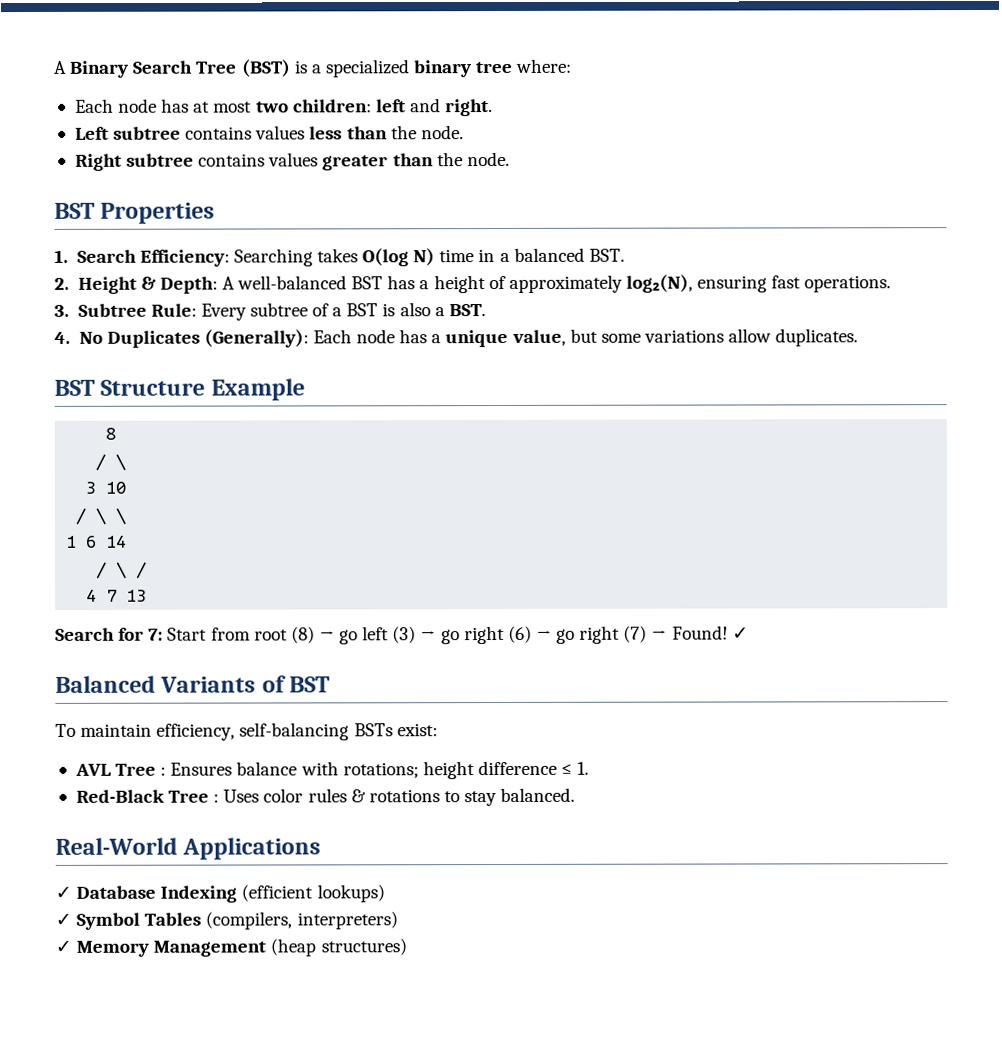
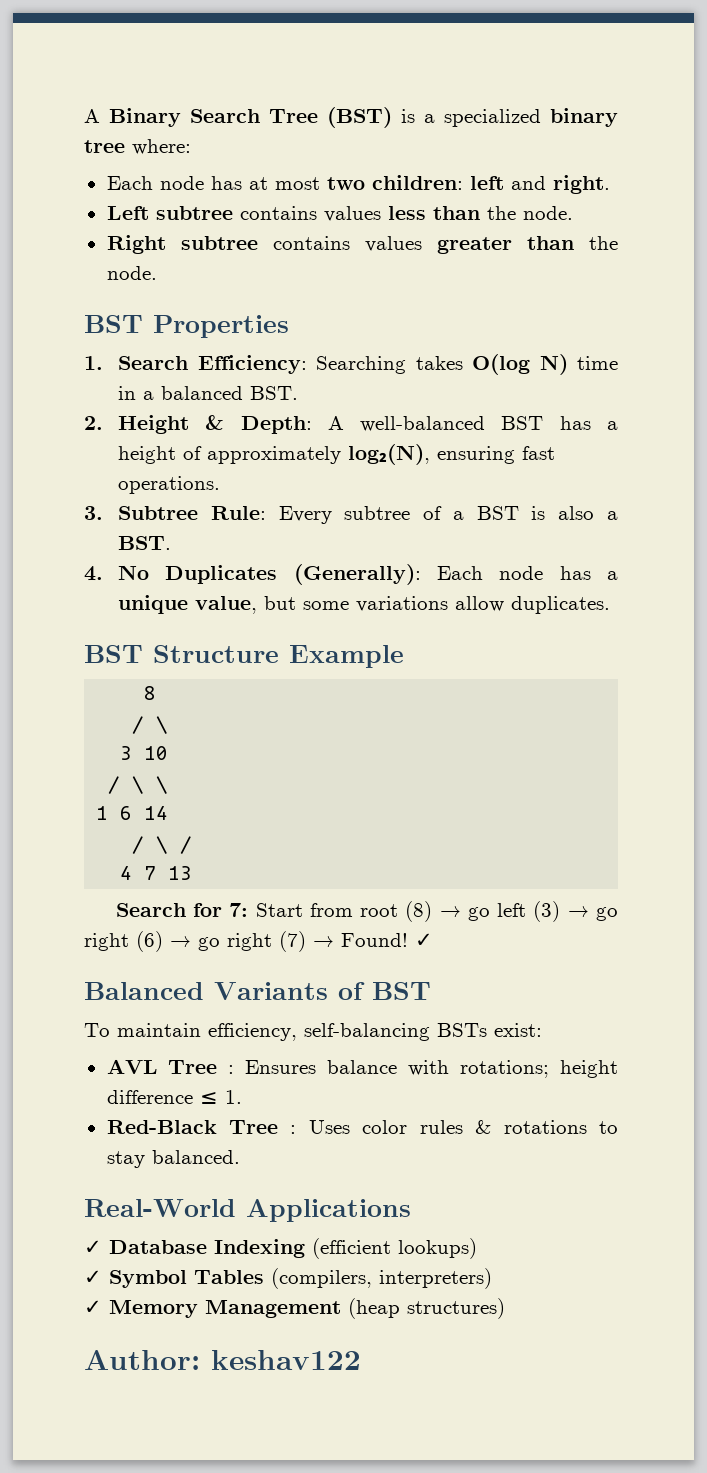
(407, 947) none -> [84,1350,361,1370] // Author: keshav122

